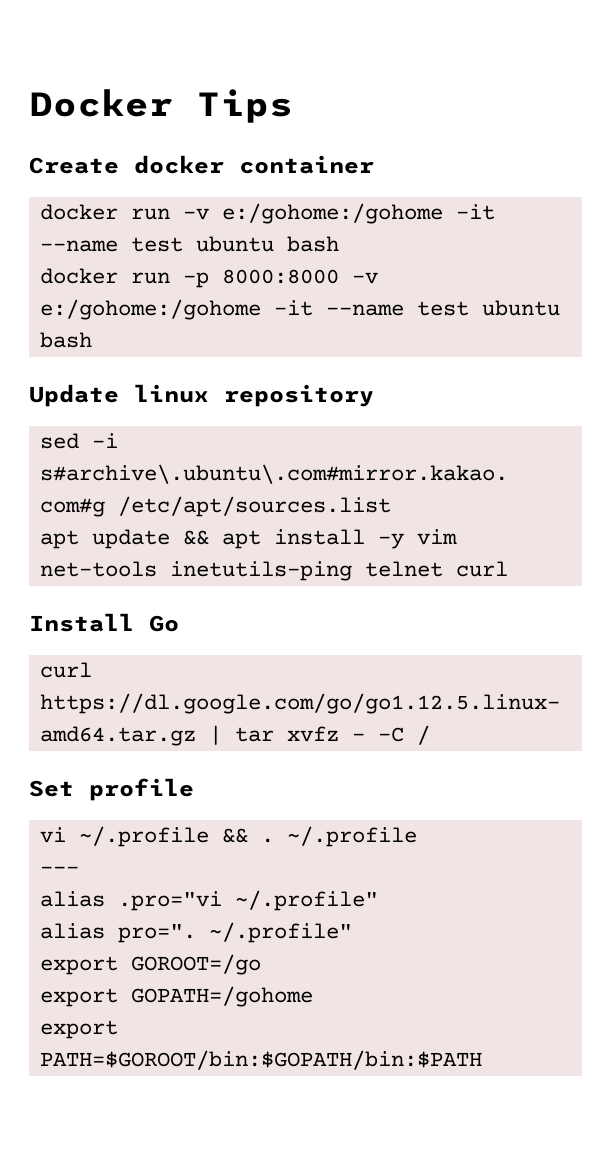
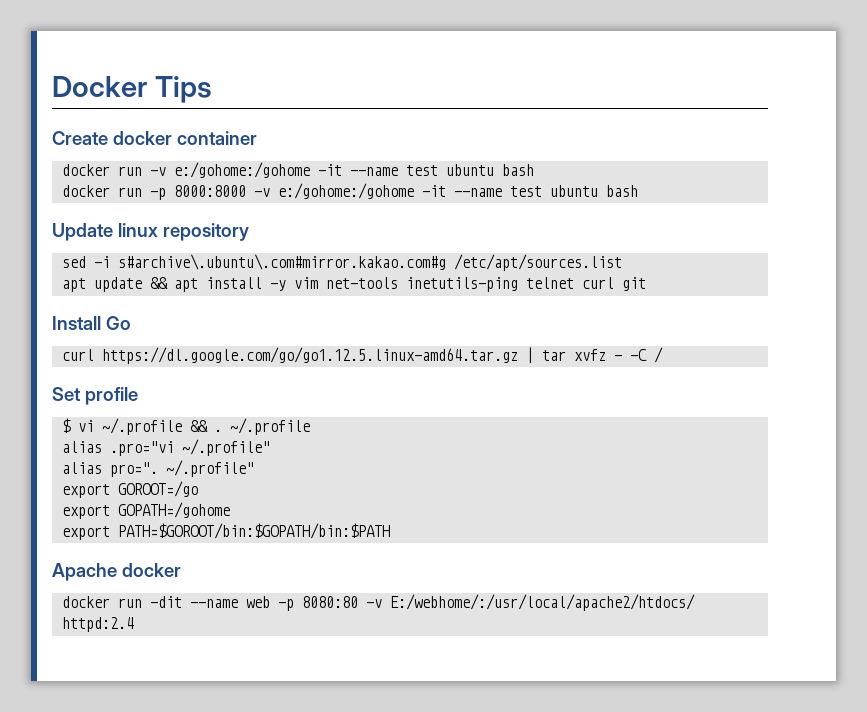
(509, 569) none -> [621,277,646,291] git
(194, 789) none -> [61,418,71,433] $
[40,866,80,874] // --- -> (310, 426) none
(483, 1060) none -> [52,563,181,581] [61,594,695,611] [61,617,134,632] // Apache docker // docker run -dit --name web -p 8080:80 -v E:/webhome/:/usr/local/apache2/htdocs/ httpd:2.4

